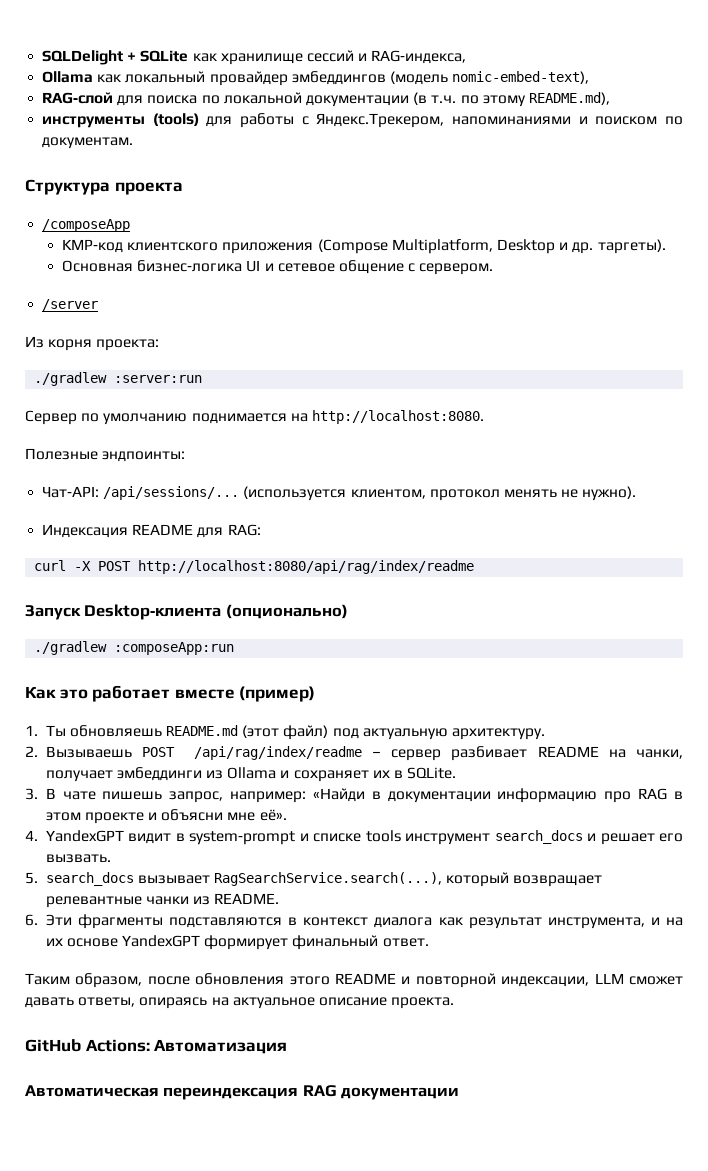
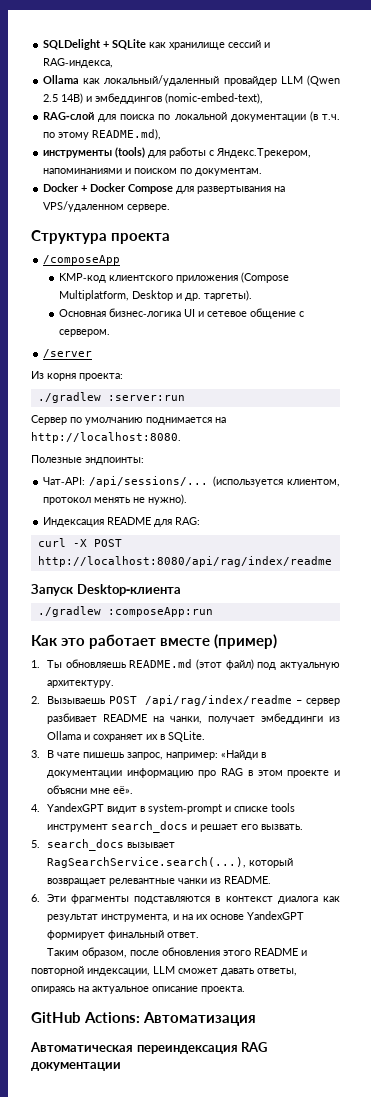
[125,71,590,86] локальный провайдер эмбеддингов (модель nomic-embed-text), -> [104,75,340,86] [43,93,264,104] локальный/удаленный провайдер LLM (Qwen 2.5 14B) и эмбеддингов (nomic-embed-text),
(134, 143) none -> [43,183,286,194] [43,201,171,212] // Docker + Docker Compose для развертывания на VPS/удаленном сервере.
[225,604,348,619] (опционально) -> (181, 590) none

